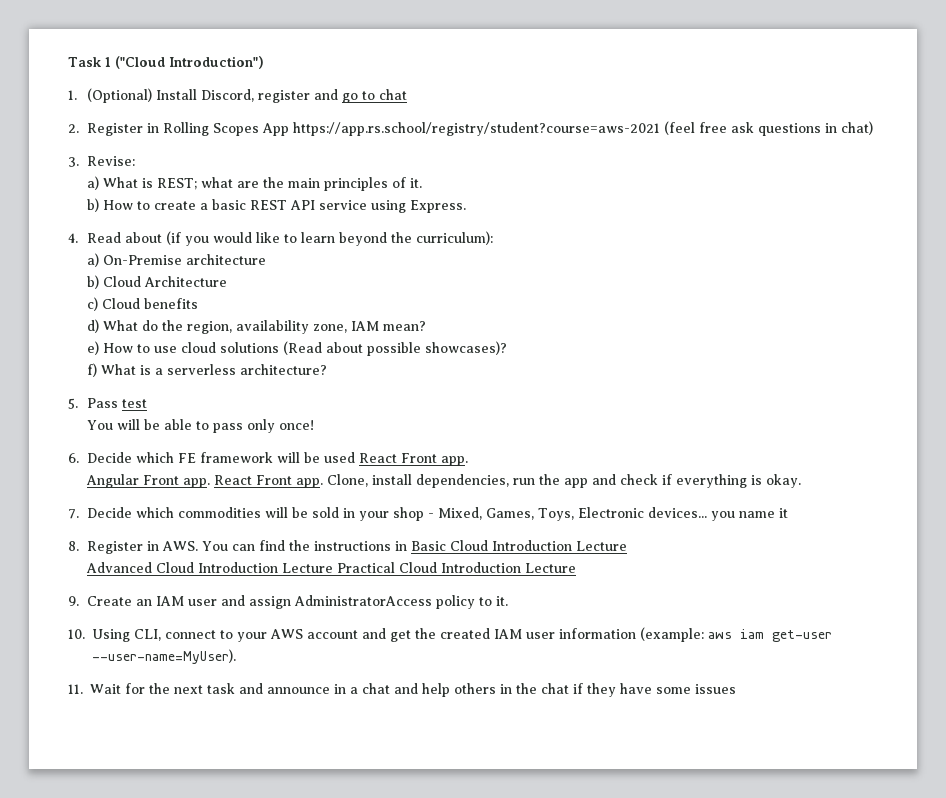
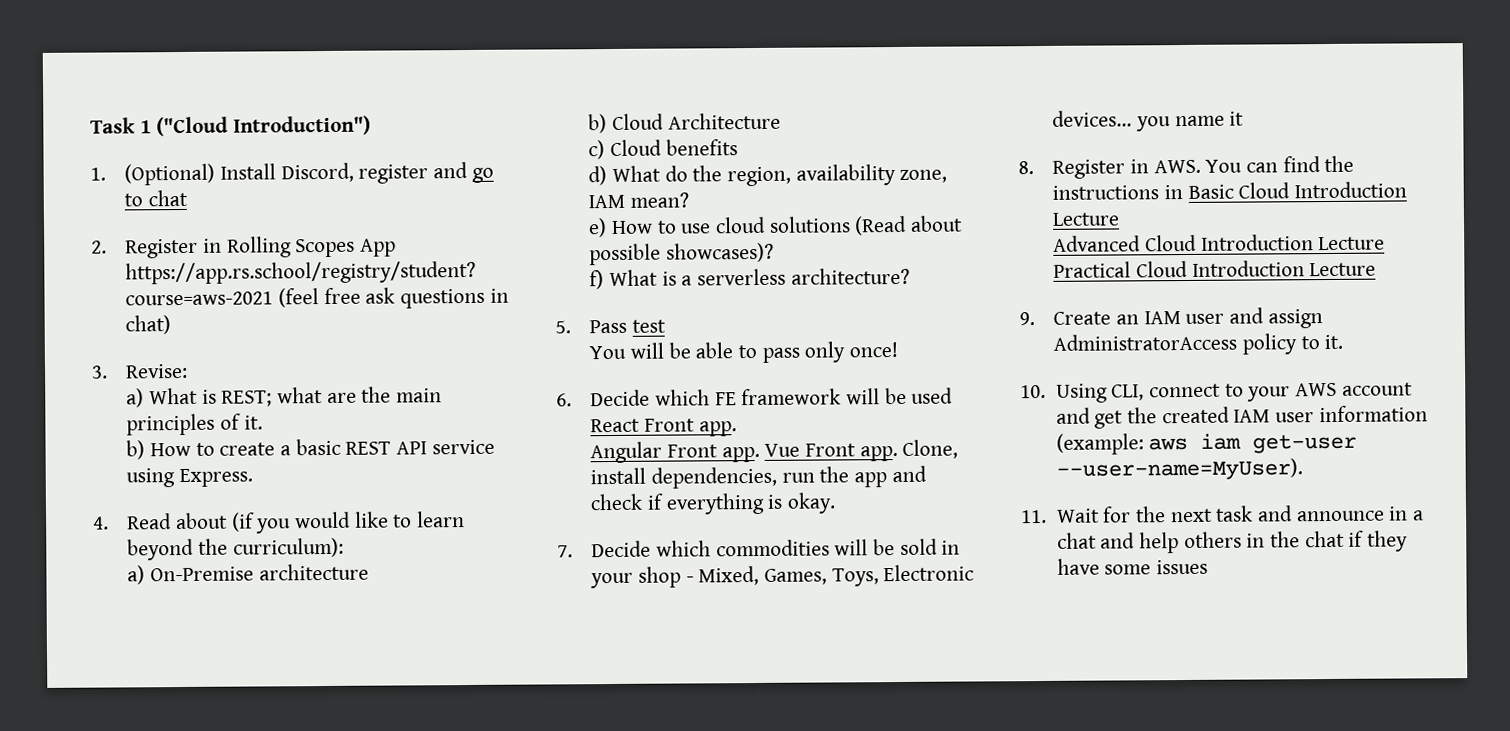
[214,475,253,485] React -> [764,443,801,457] Vue

